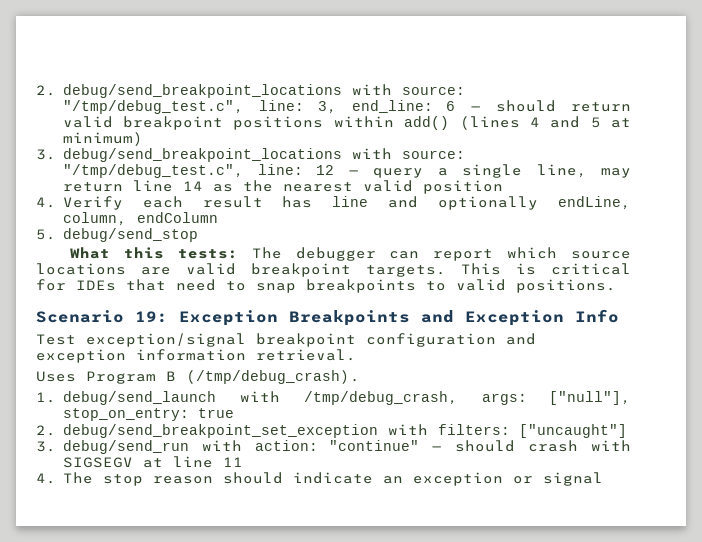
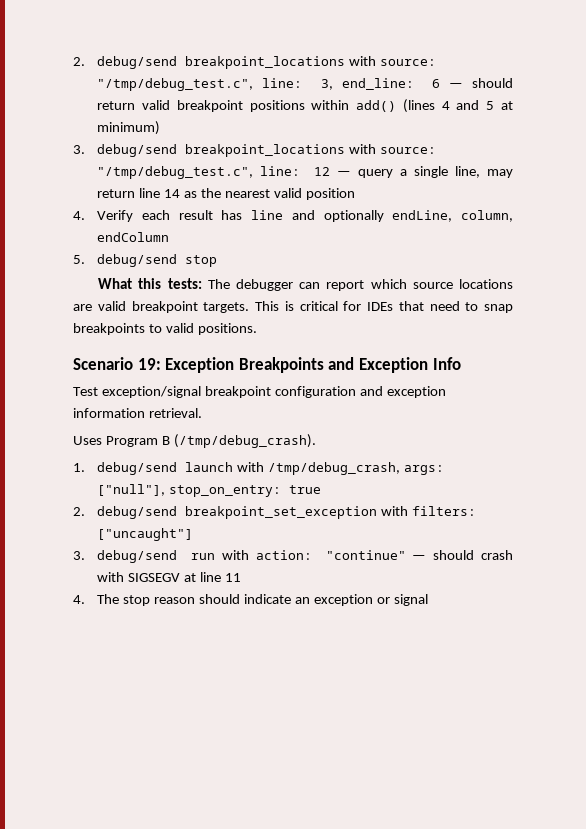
[36,84,342,98] 2. debug/send_breakpoint_locations -> [73,56,346,69] 2. debug/send breakpoint_locations
[62,148,342,162] debug/send_breakpoint_locations -> [97,144,346,157] debug/send breakpoint_locations
[62,228,198,242] debug/send_stop -> [97,254,218,267] debug/send stop
[62,391,216,405] debug/send_launch -> [97,462,234,475] debug/send launch
[62,424,378,438] debug/send_breakpoint_set_exception -> [97,506,378,519] debug/send breakpoint_set_exception
[62,440,189,454] debug/send_run -> [97,550,216,563] debug/send run

